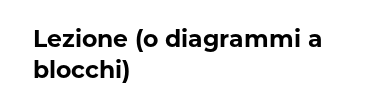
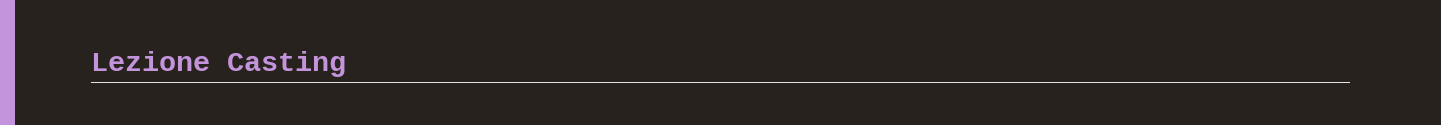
[135,28,323,52] [33,59,130,83] (o diagrammi a blocchi) -> [227,51,346,77] Casting

